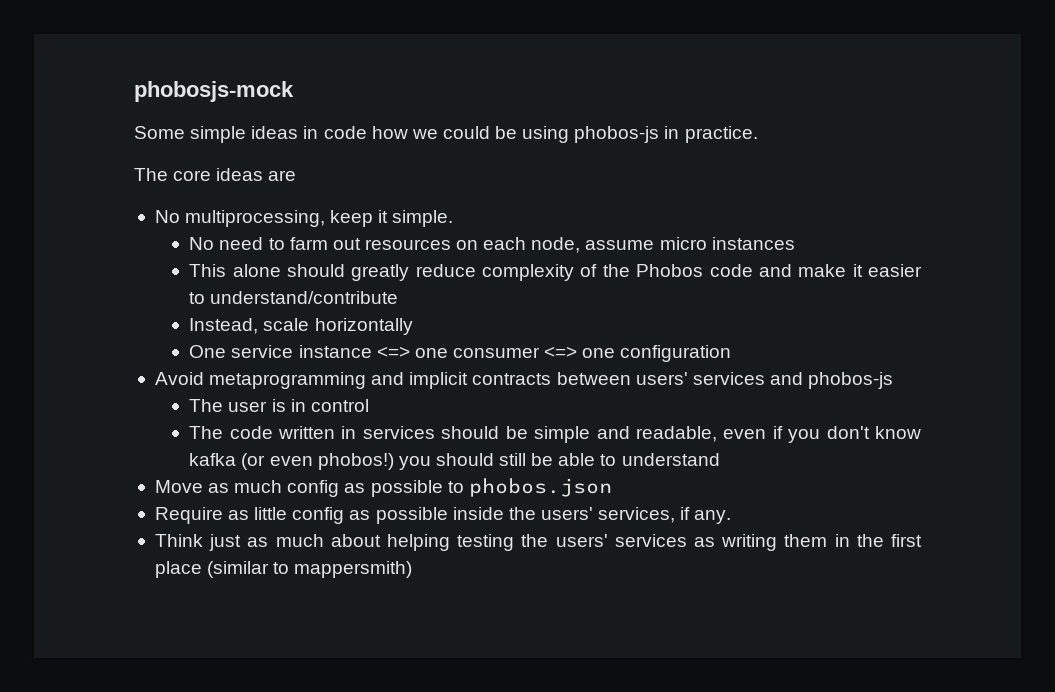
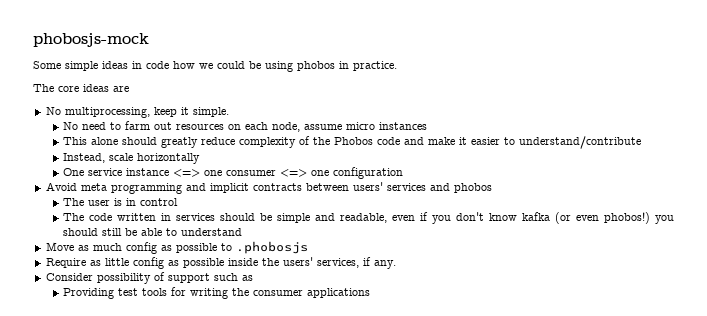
[574,126,660,143] phobos-js -> [297,61,335,71] phobos
[209,372,367,389] metaprogramming -> [80,183,182,194] meta programming
[808,372,894,389] phobos-js -> [453,183,492,193] phobos
[468,478,612,497] phobos.json -> [235,241,308,254] .phobosjs
[154,534,923,551] [154,561,413,578] Think just as much about helping testing the users' services as writing them in the first place (similar to mappersmith) -> [45,272,253,284] [62,287,370,299] Consider possibility of support such as // Providing test tools for writing the consumer applications

